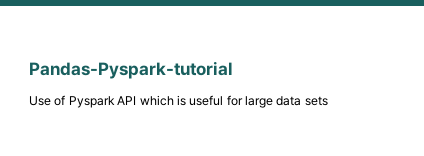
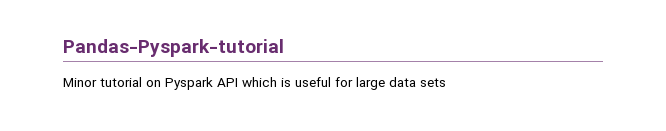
[29,95,66,106] Use of -> [63,77,161,87] Minor tutorial on

